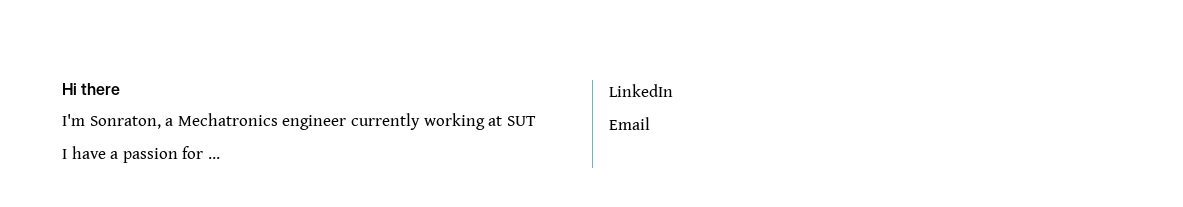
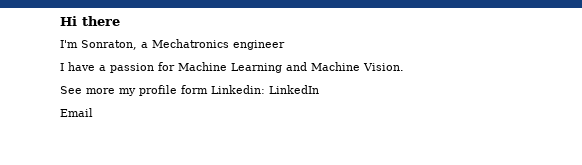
[350,113,536,130] currently working at SUT -> (285, 45) none
[207,157,220,159] ... // -> [178,62,404,73] [60,85,265,96] Machine Learning and Machine Vision. // See more my profile form Linkedin:

